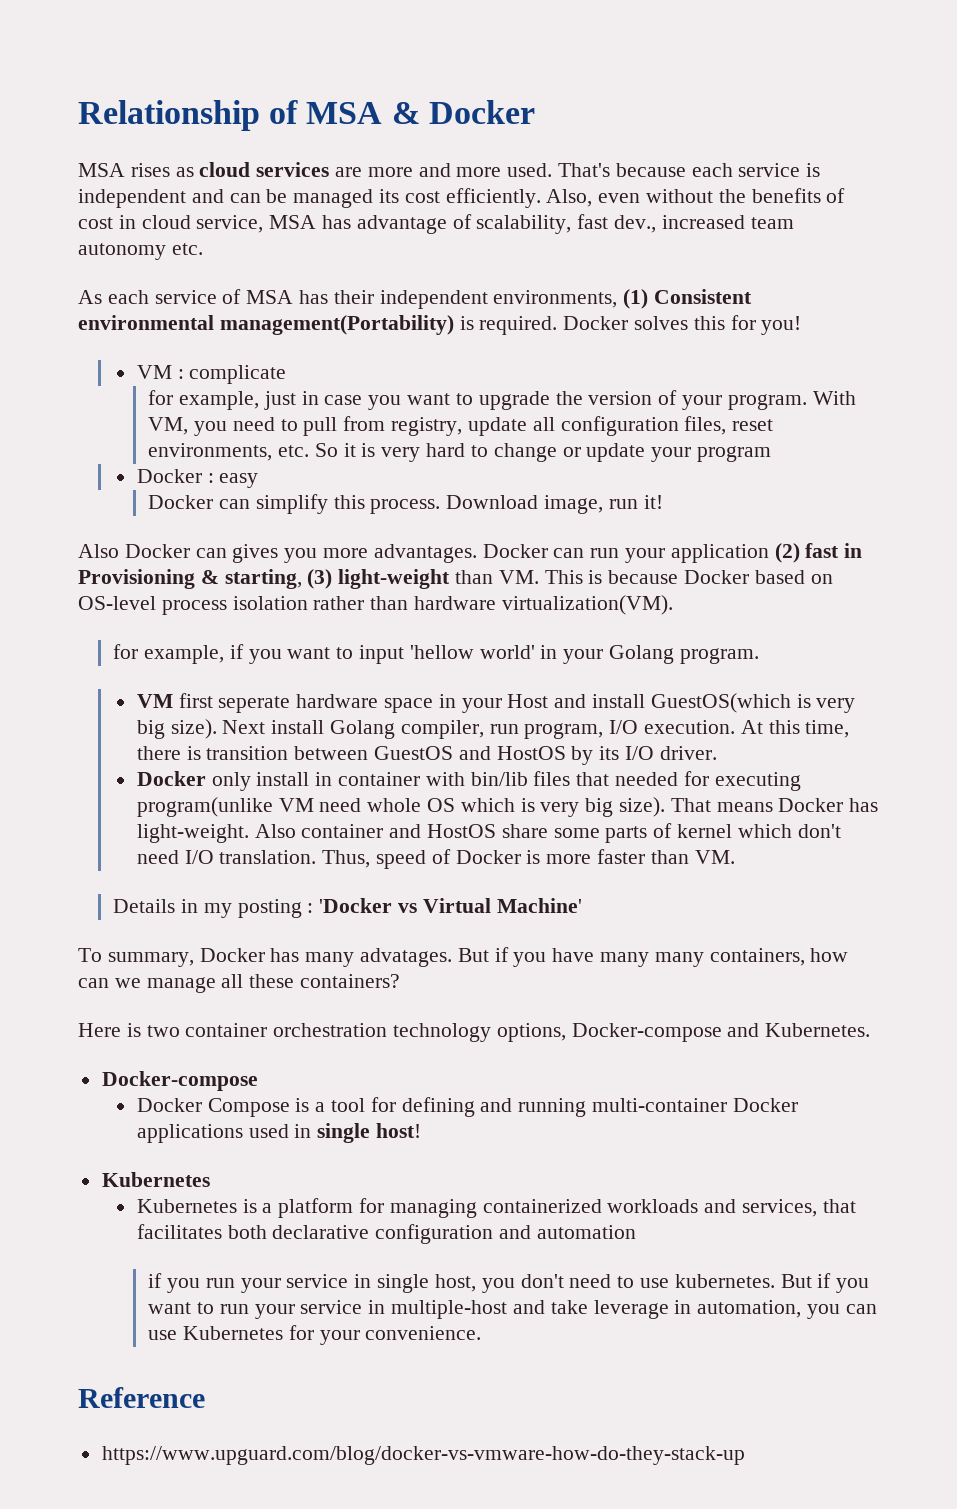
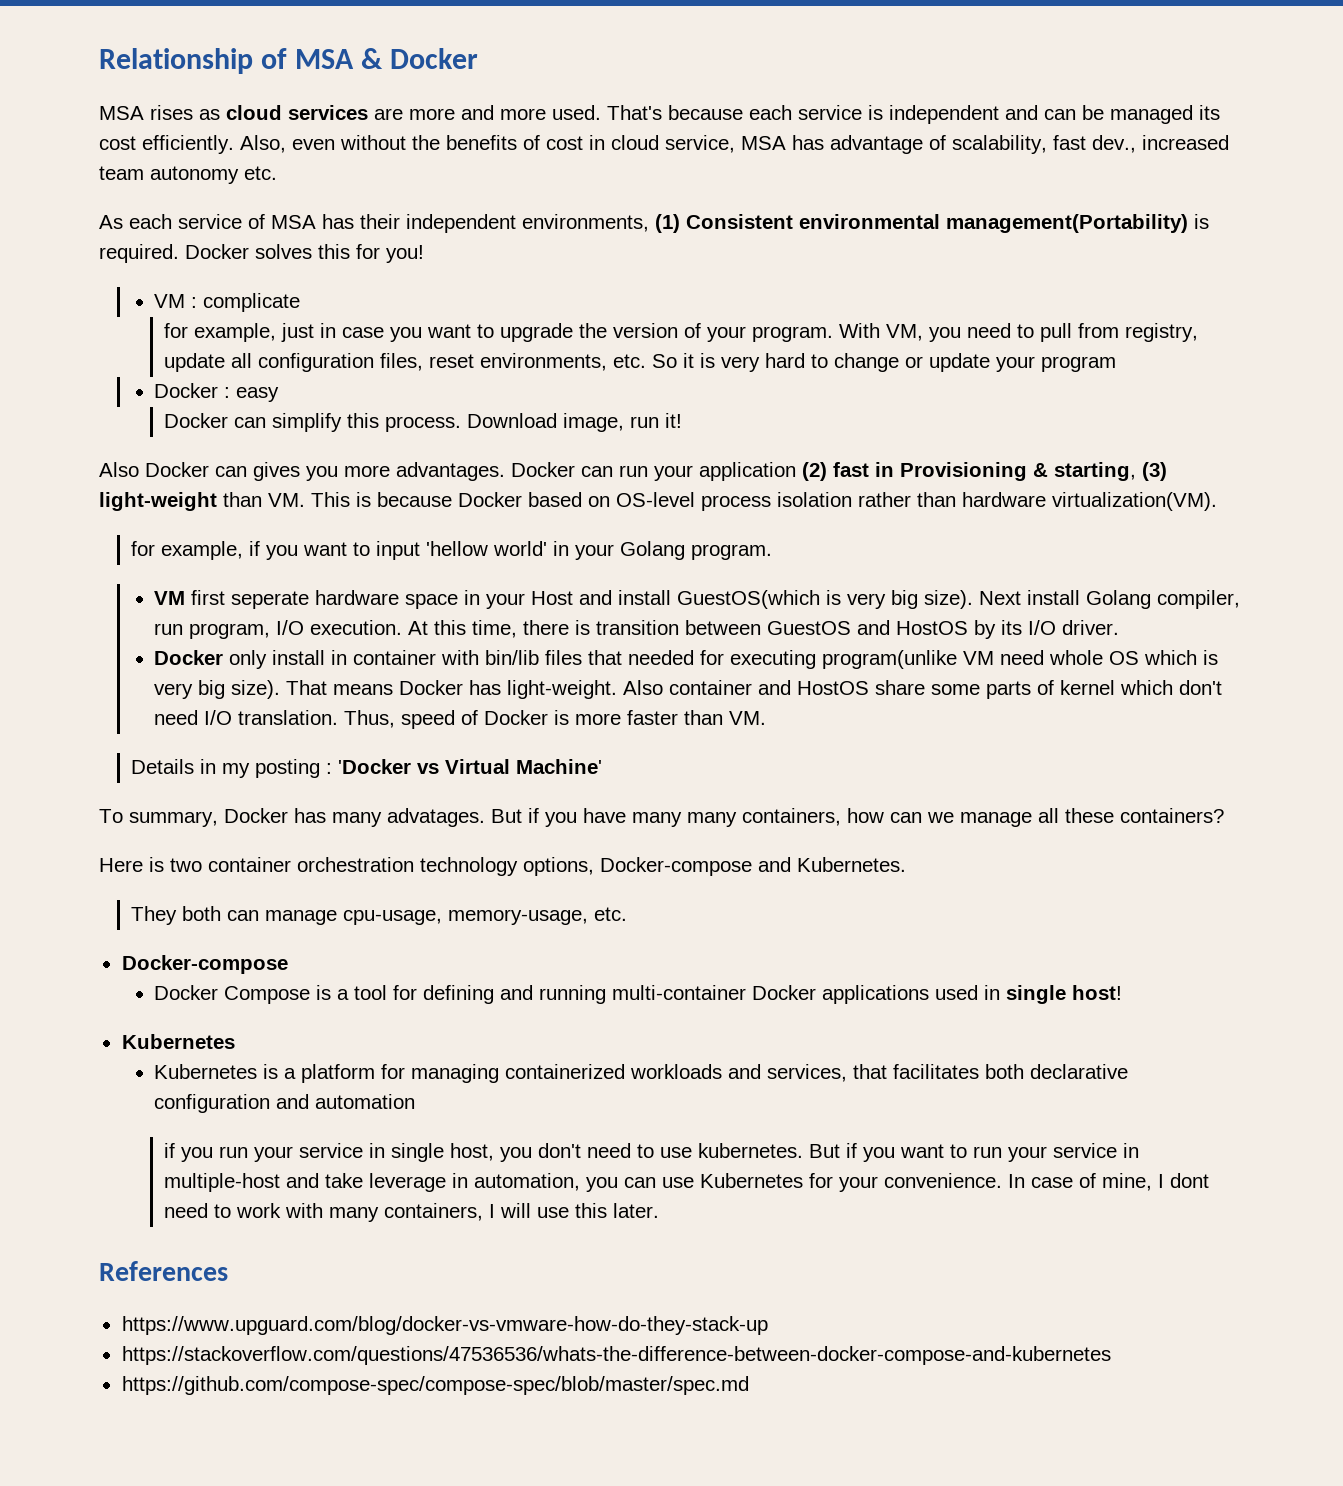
(871, 1030) none -> [131,906,628,925] // They both can manage cpu-usage, memory-usage, etc.
[78,1387,205,1408] // Reference -> [1007,1173,1209,1191] [163,1203,659,1222] [99,1261,228,1281] In case of mine, I dont need to work with many containers, I will use this later. // References
(745, 1455) none -> [121,1346,1111,1365] [121,1376,749,1395] // https://stackoverflow.com/questions/47536536/whats-the-difference-between-docker-compose-and-kubernetes // https://github.com/compose-spec/compose-spec/blob/master/spec.md

